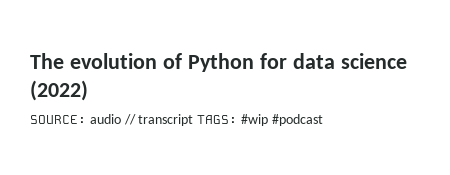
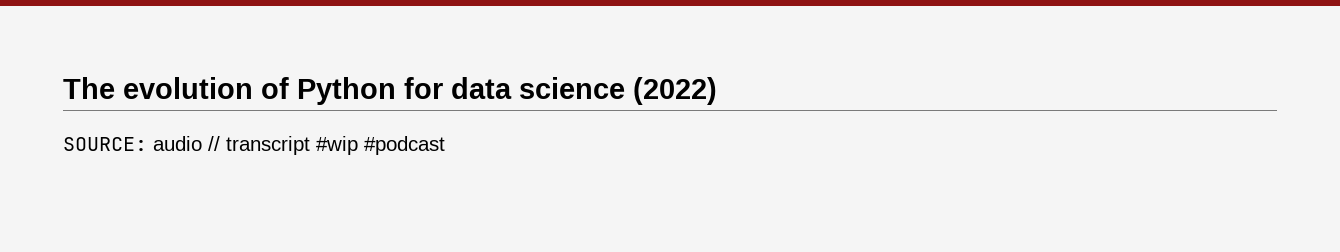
[197,115,238,124] TAGS: -> (310, 145) none

